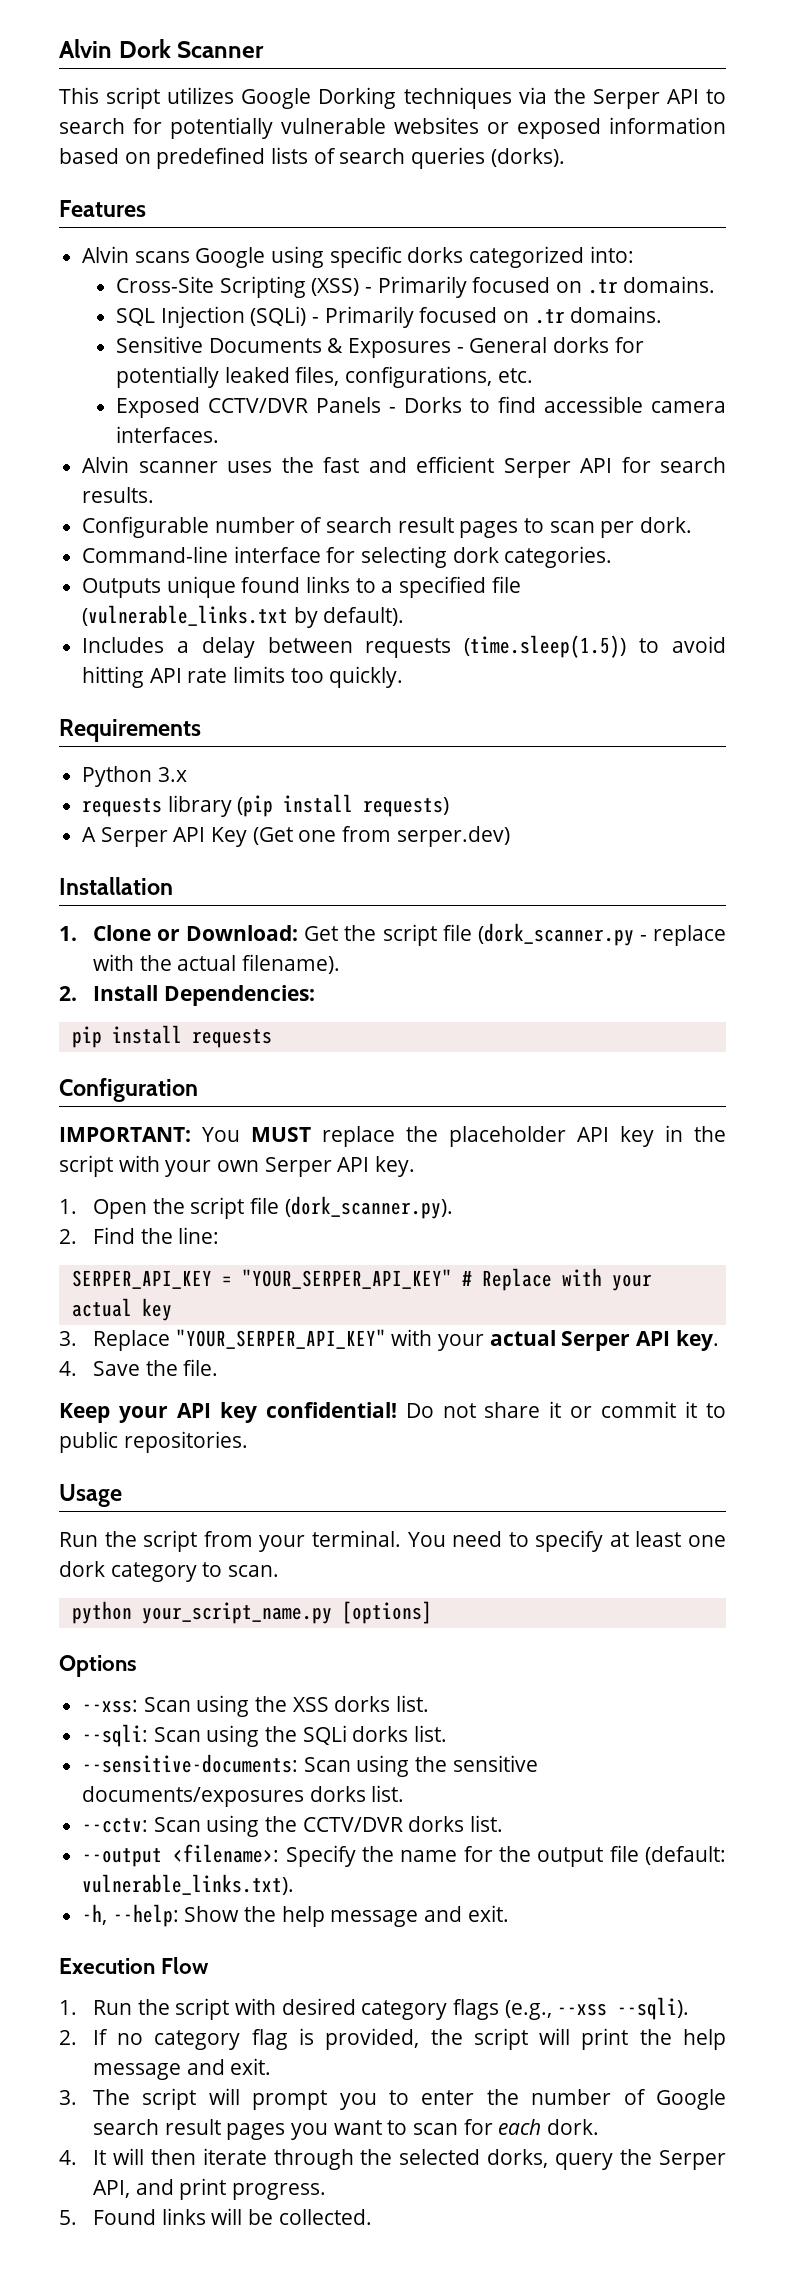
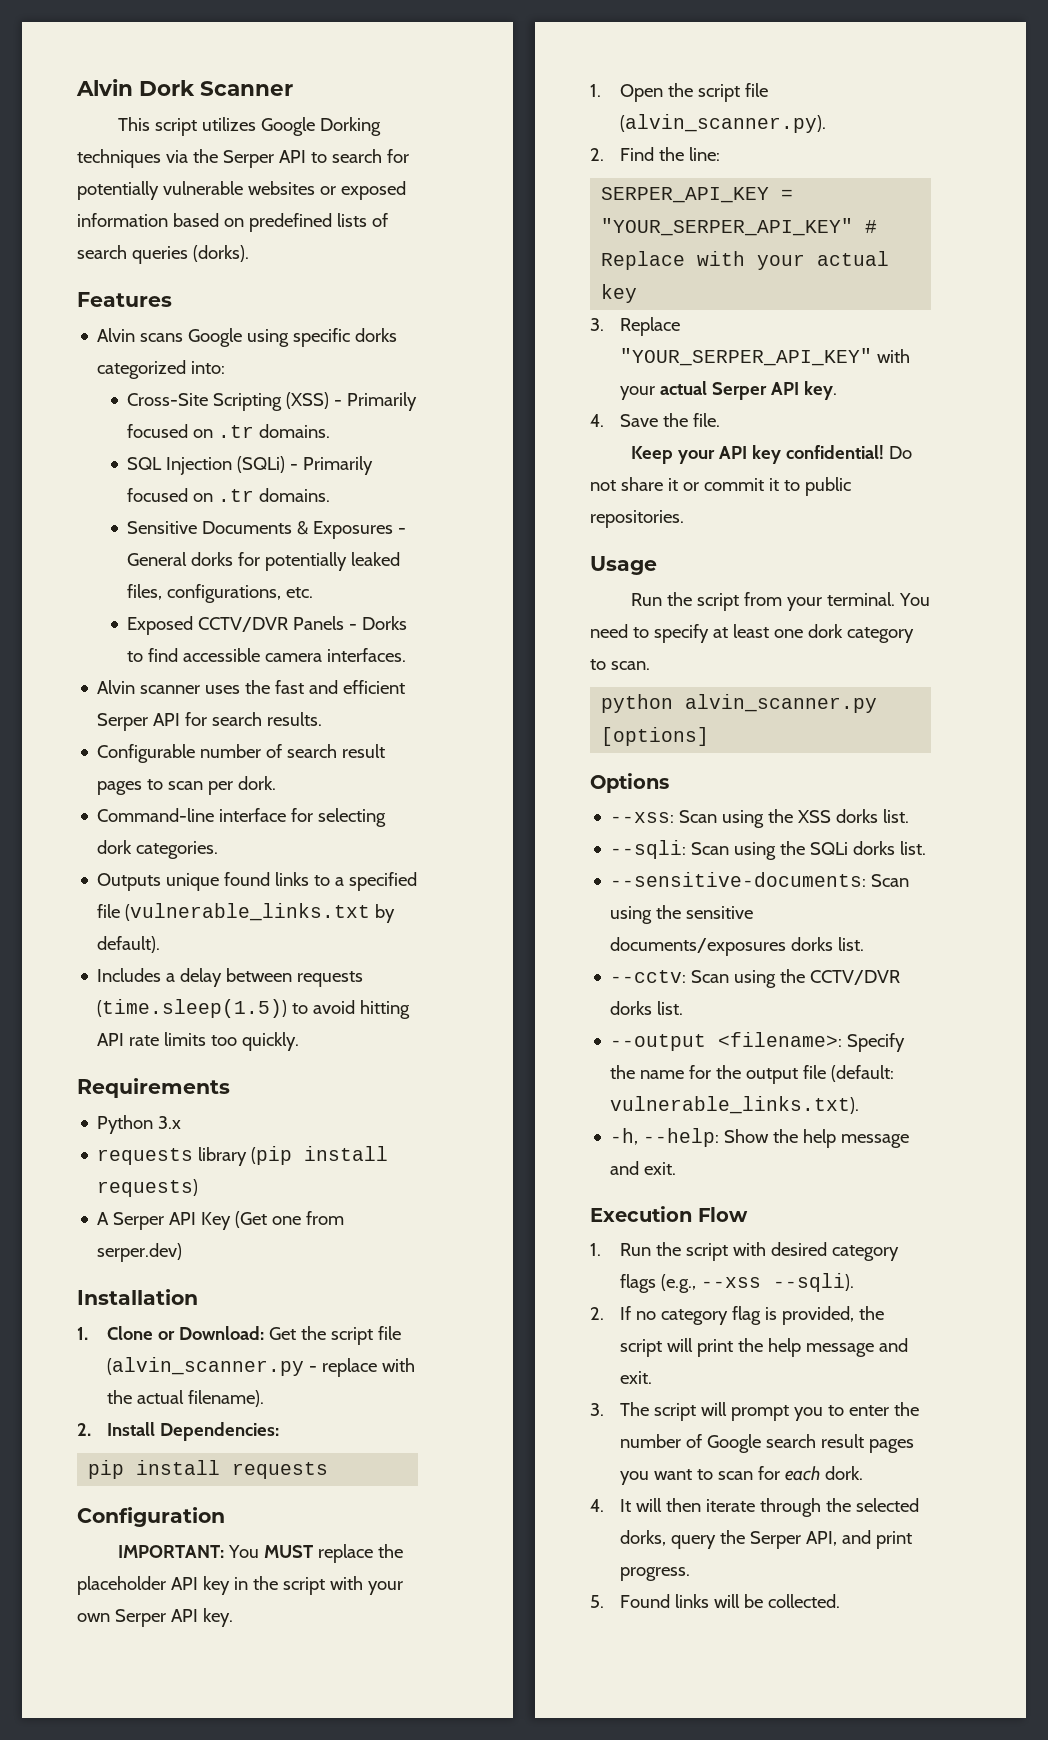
[477,923,634,946] (dork_scanner.py -> [107,1357,305,1376] (alvin_scanner.py
[284,1196,453,1219] (dork_scanner.py). -> [620,114,827,133] (alvin_scanner.py).
[141,1602,332,1624] your_script_name.py -> [685,694,878,713] alvin_scanner.py

